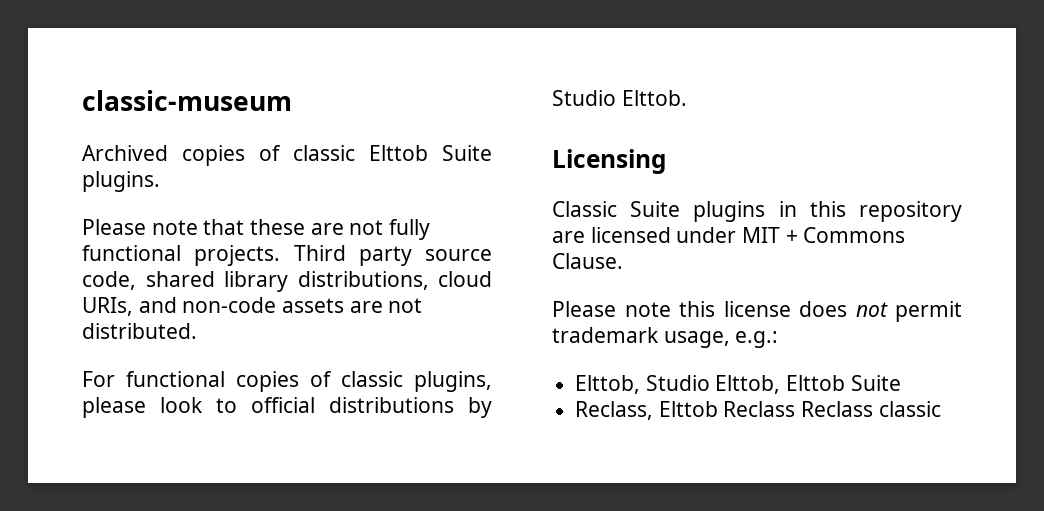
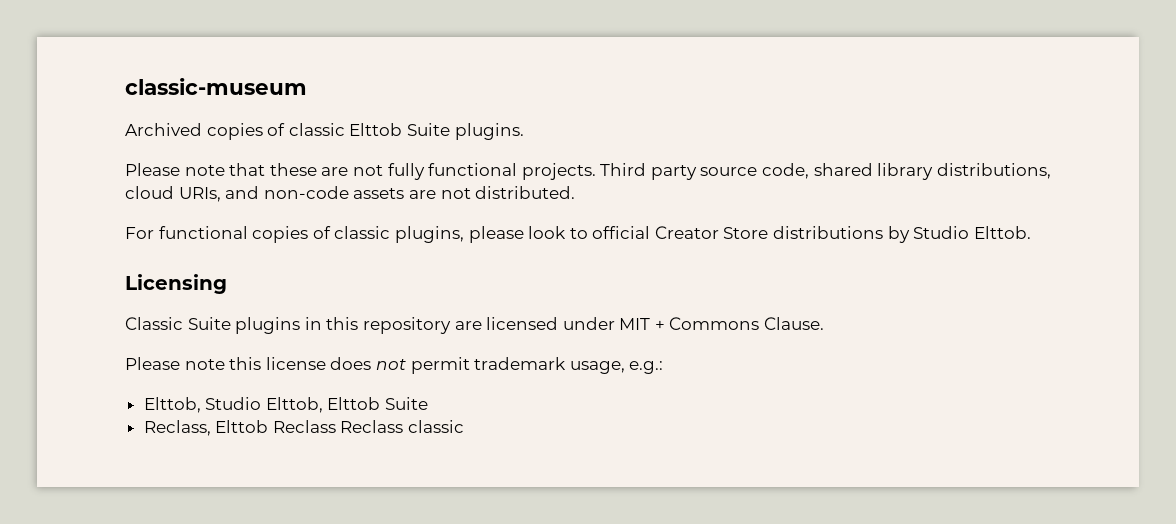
(315, 405) none -> [654,226,769,239] Creator Store

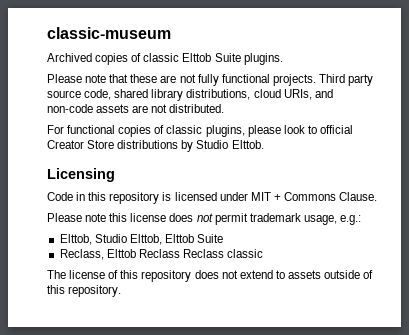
[125,317,301,334] Classic Suite plugins -> [47,192,73,201] Code
[454,321,482,330] are -> [162,192,172,201] is
(465, 426) none -> [47,270,374,282] [47,285,122,297] // The license of this repository does not extend to assets outside of this repository.

